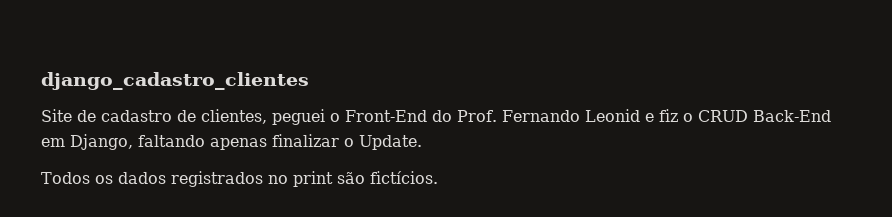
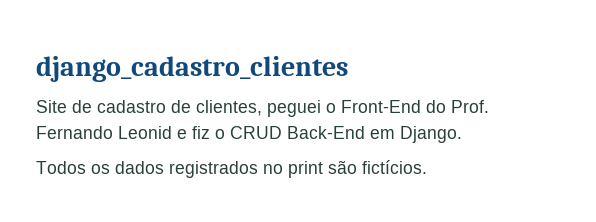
[70,134,422,150] Django, faltando apenas finalizar o Update. -> [400,126,462,143] Django.

